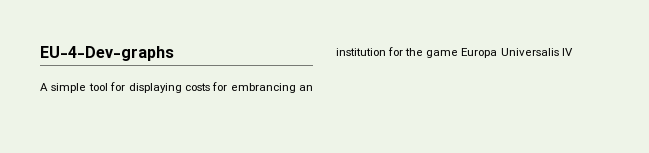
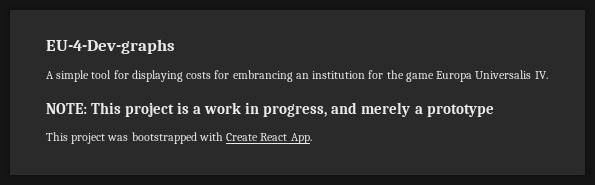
[561,48,573,56] IV -> [534,71,548,79] [46,102,494,117] [46,132,312,144] IV. // NOTE: This project is a work in progress, and merely a prototype // This project was bootstrapped with Create React App.

